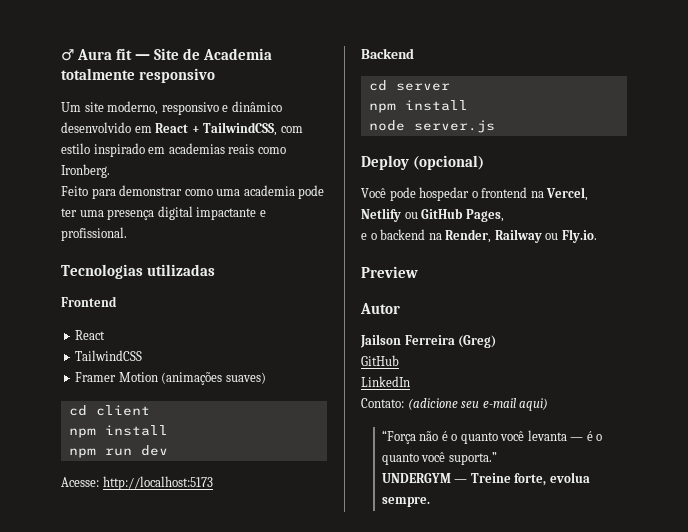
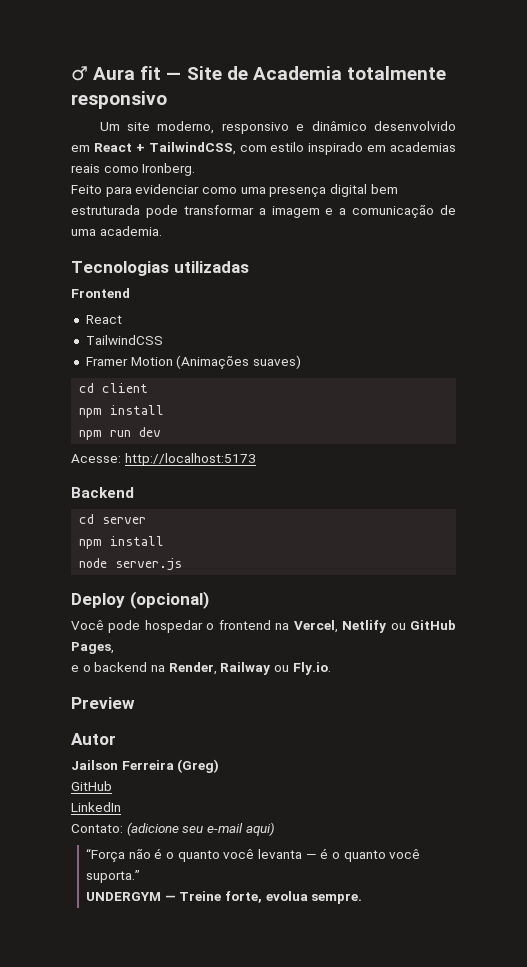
[119,185,183,196] demonstrar -> [135,184,200,194] evidenciar
[243,185,325,199] [61,206,266,220] [61,227,127,241] academia pode ter uma presença digital impactante e profissional. -> [269,184,398,197] [71,205,456,218] [71,226,162,236] presença digital bem estruturada pode transformar a imagem e a comunicação de uma academia.
[161,372,223,385] (animações -> [176,355,250,369] (Animações

